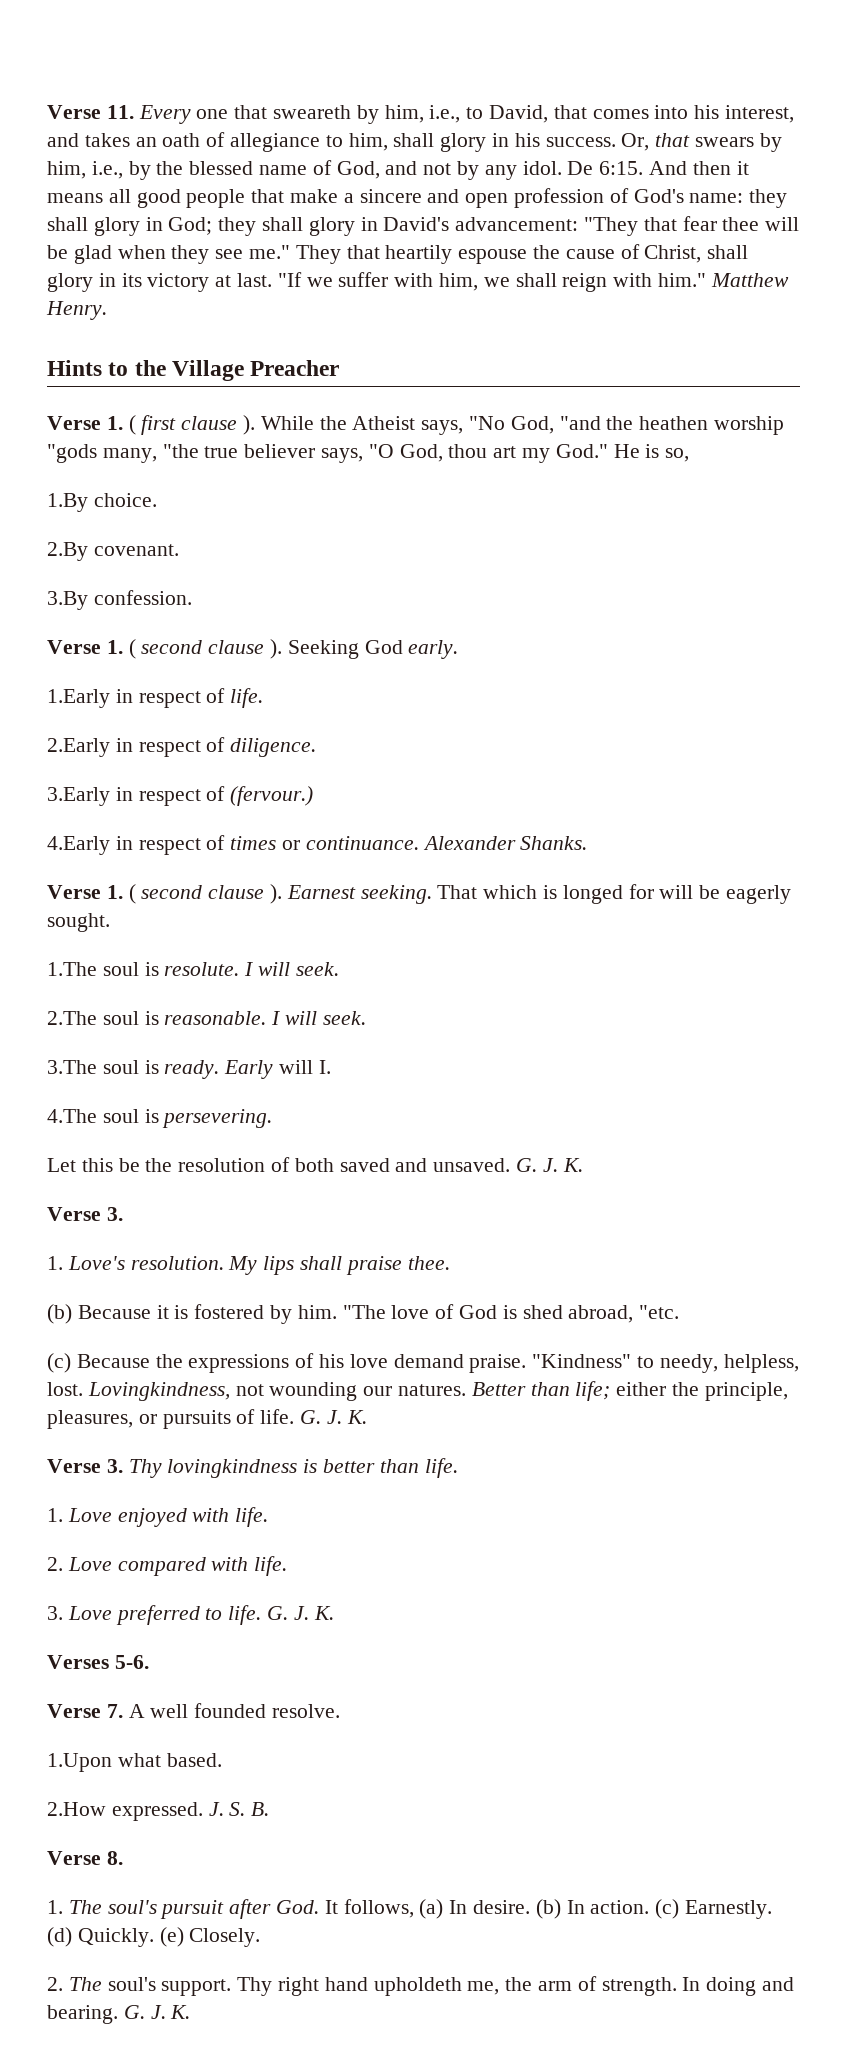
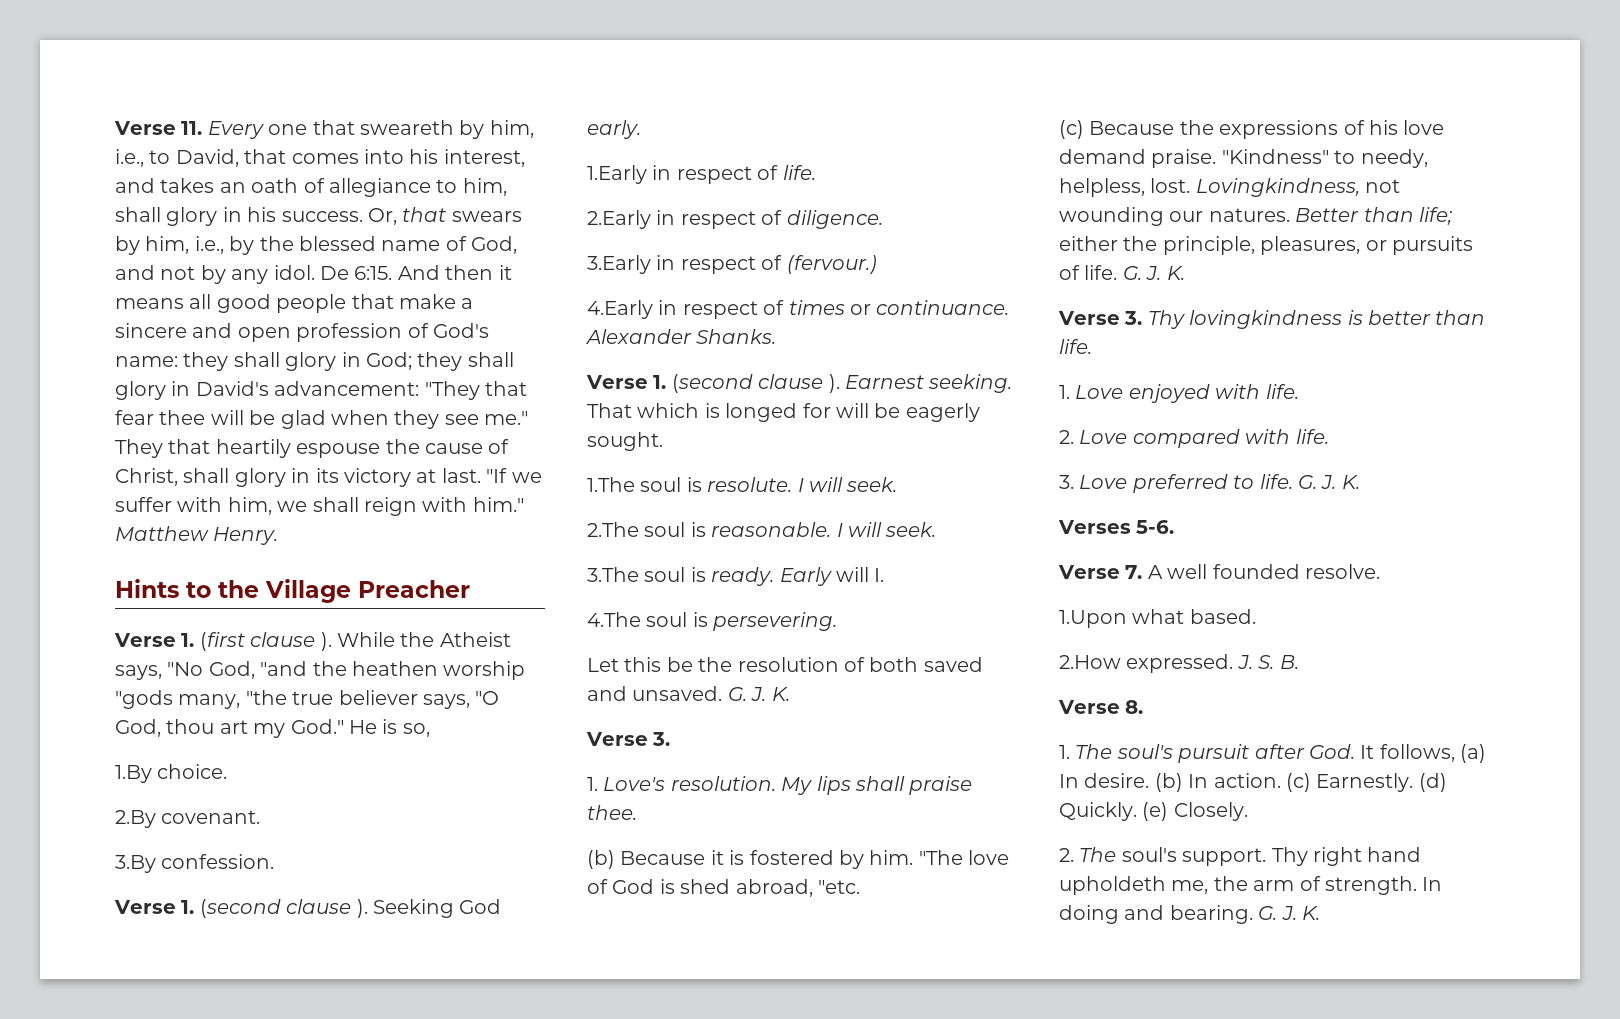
[128,415,177,435] ( first -> [199,632,245,651] (first
[128,639,203,659] ( second -> [199,899,281,918] (second
[128,884,203,904] ( second -> [671,374,753,393] (second

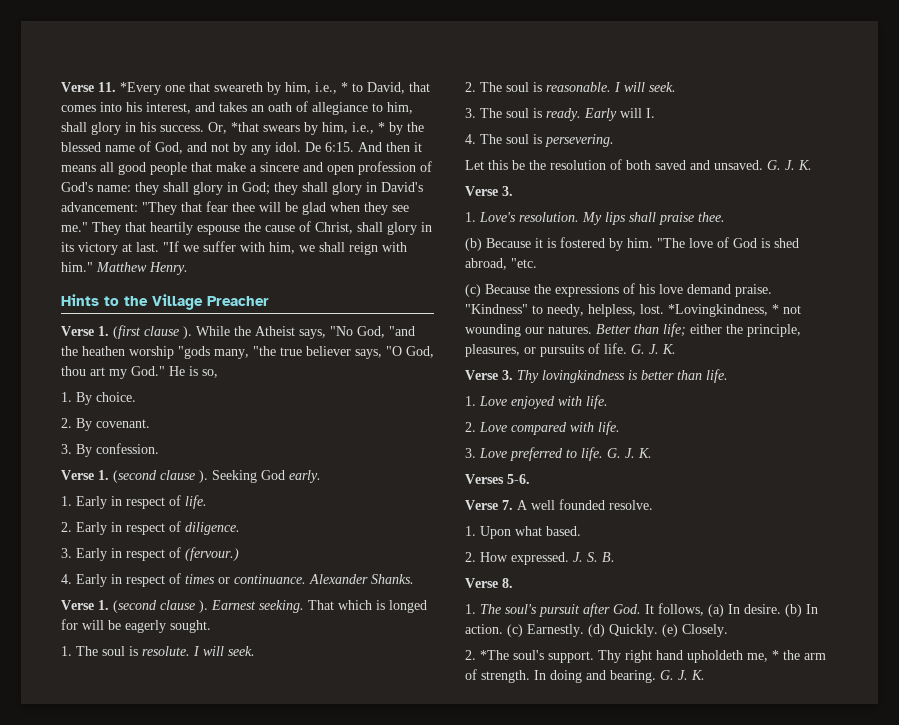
[207,121,264,139] Every -> [120,82,161,95] *Every
(144, 158) none -> [341,82,348,92] *
[402,207,447,222] that -> [231,122,259,132] *that
(224, 245) none -> [378,122,385,132] *
[115,765,152,783] 1.By -> [61,392,92,405] 1. By
[115,810,156,828] 2.By -> [61,418,92,431] 2. By
[115,855,156,873] 3.By -> [61,444,92,457] 3. By
[587,165,647,184] 1.Early -> [61,496,107,509] 1. Early
[587,210,651,229] 2.Early -> [61,522,107,535] 2. Early
[587,255,651,274] 3.Early -> [61,548,107,561] 3. Early
[587,300,653,319] 4.Early -> [61,574,107,587] 4. Early
[587,477,635,492] 1.The -> [61,646,98,656] 1. The
[587,522,639,537] 2.The -> [465,82,502,92] 2. The
[587,567,639,582] 3.The -> [465,108,502,118] 3. The
[587,612,641,627] 4.The -> [465,134,502,144] 4. The
[1195,178,1360,197] Lovingkindness, -> [668,304,779,317] *Lovingkindness, *
[1059,610,1127,628] 1.Upon -> [465,526,511,539] 1. Upon
[1059,655,1121,669] 2.How -> [465,552,508,562] 2. How
[1079,847,1117,862] The -> [480,650,509,660] *The
(1209, 887) none -> [772,650,779,660] *

